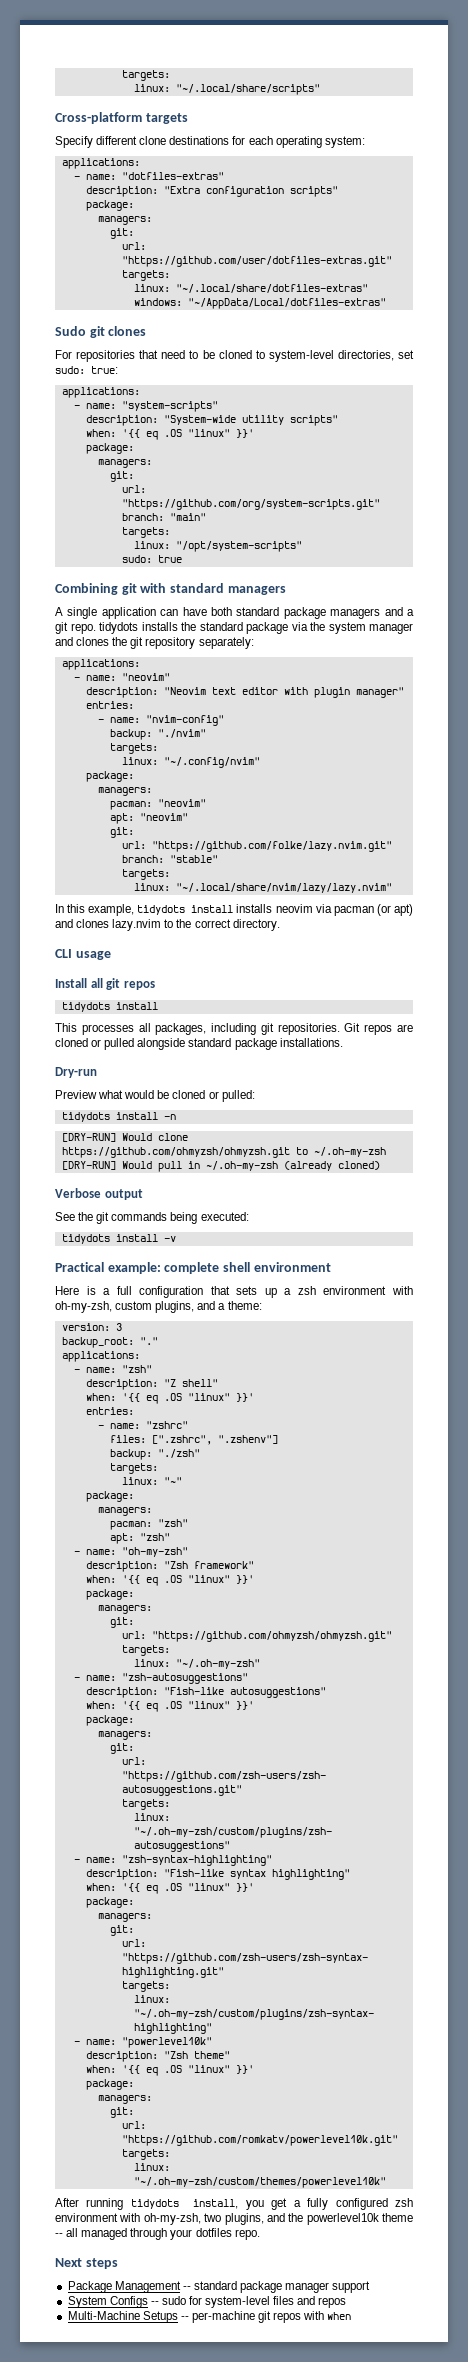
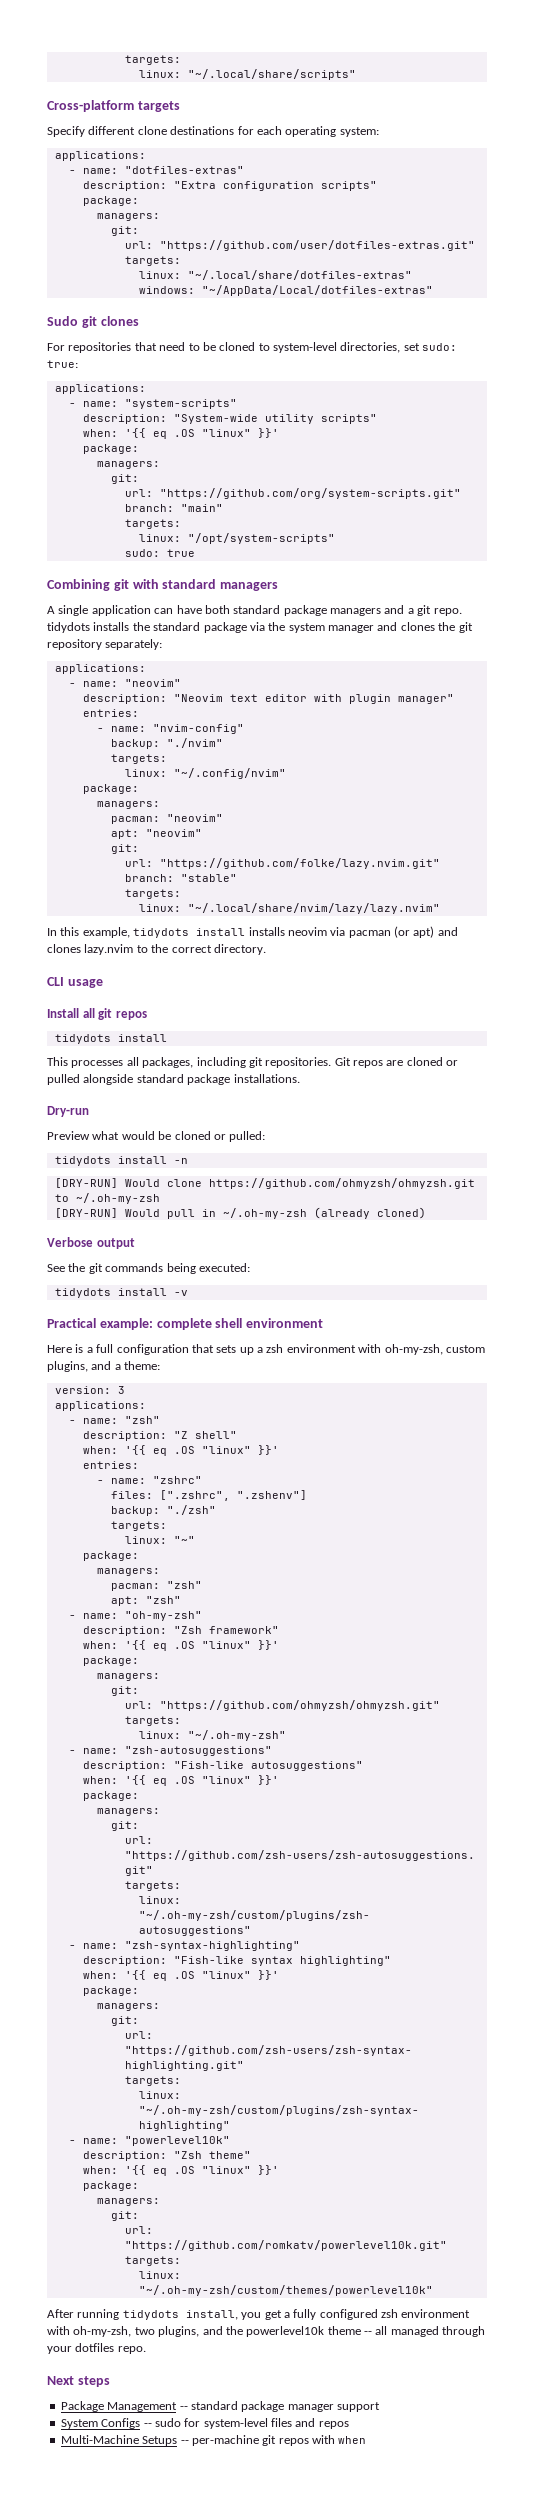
[61,1337,158,1348] // backup_root: "." -> (125, 1390) none

